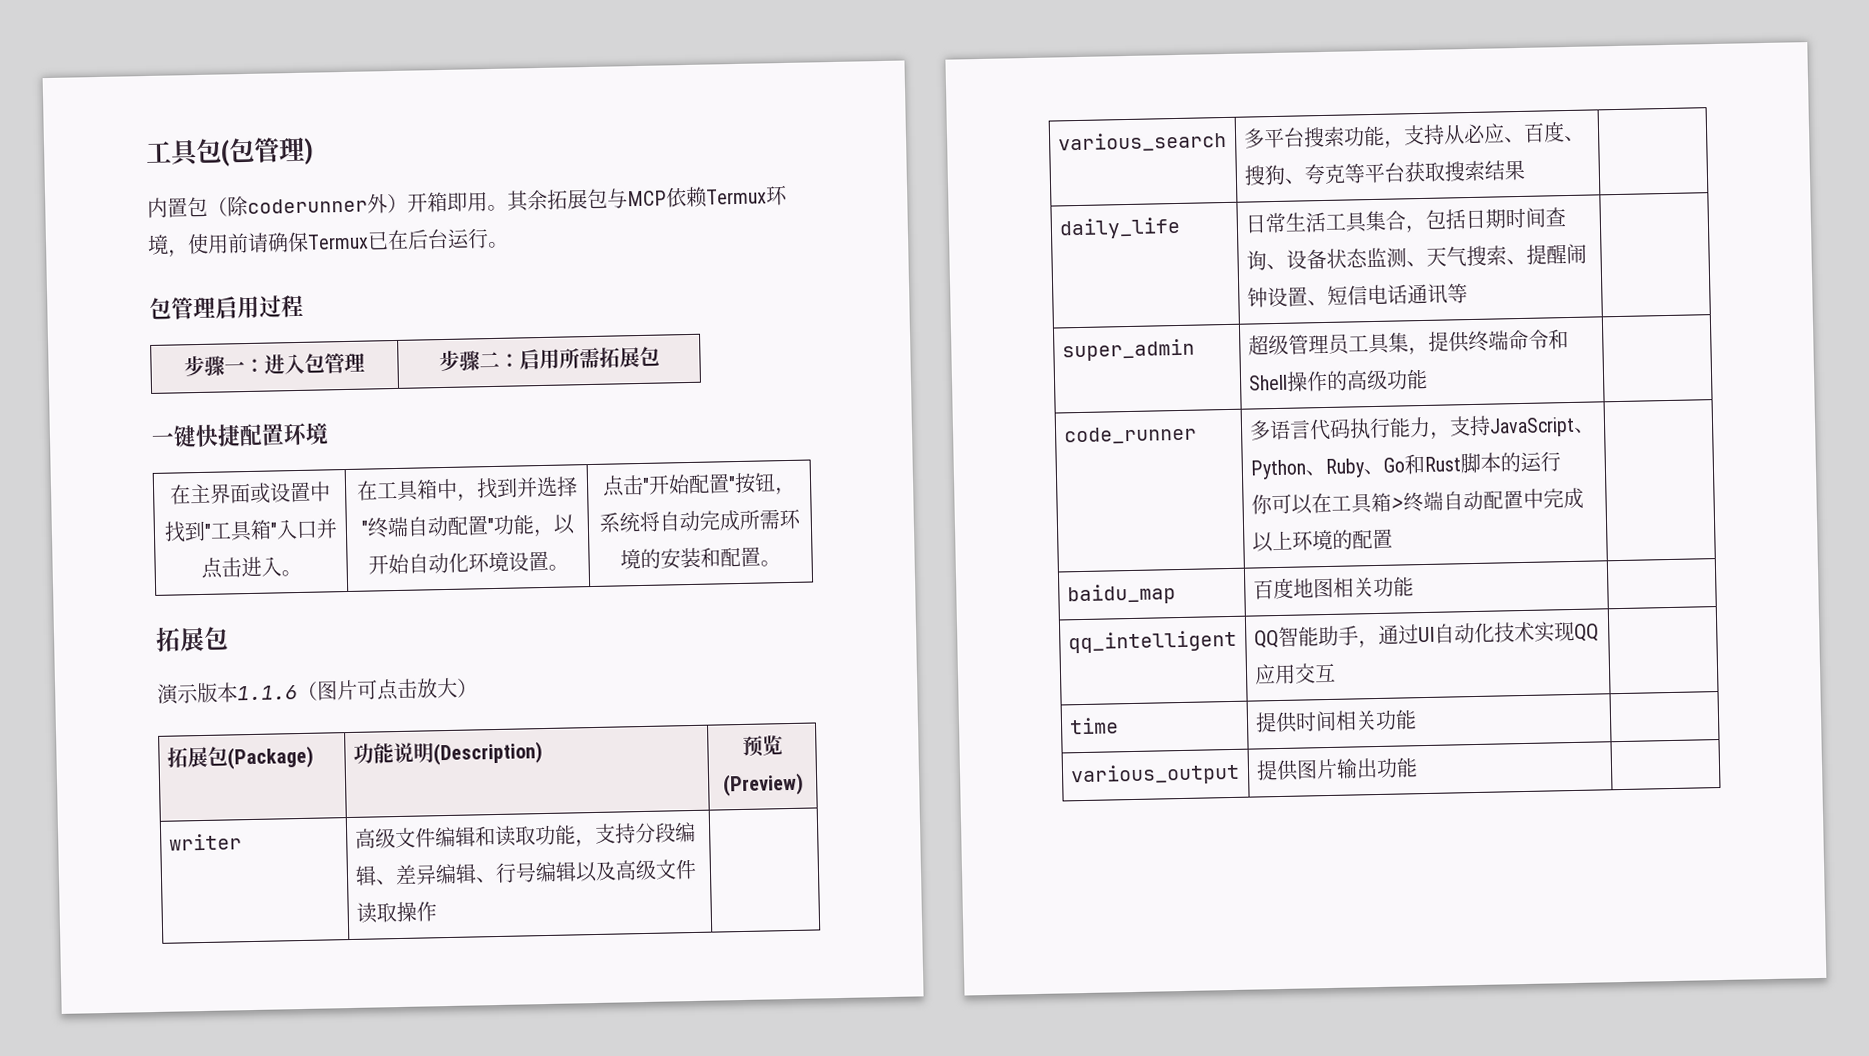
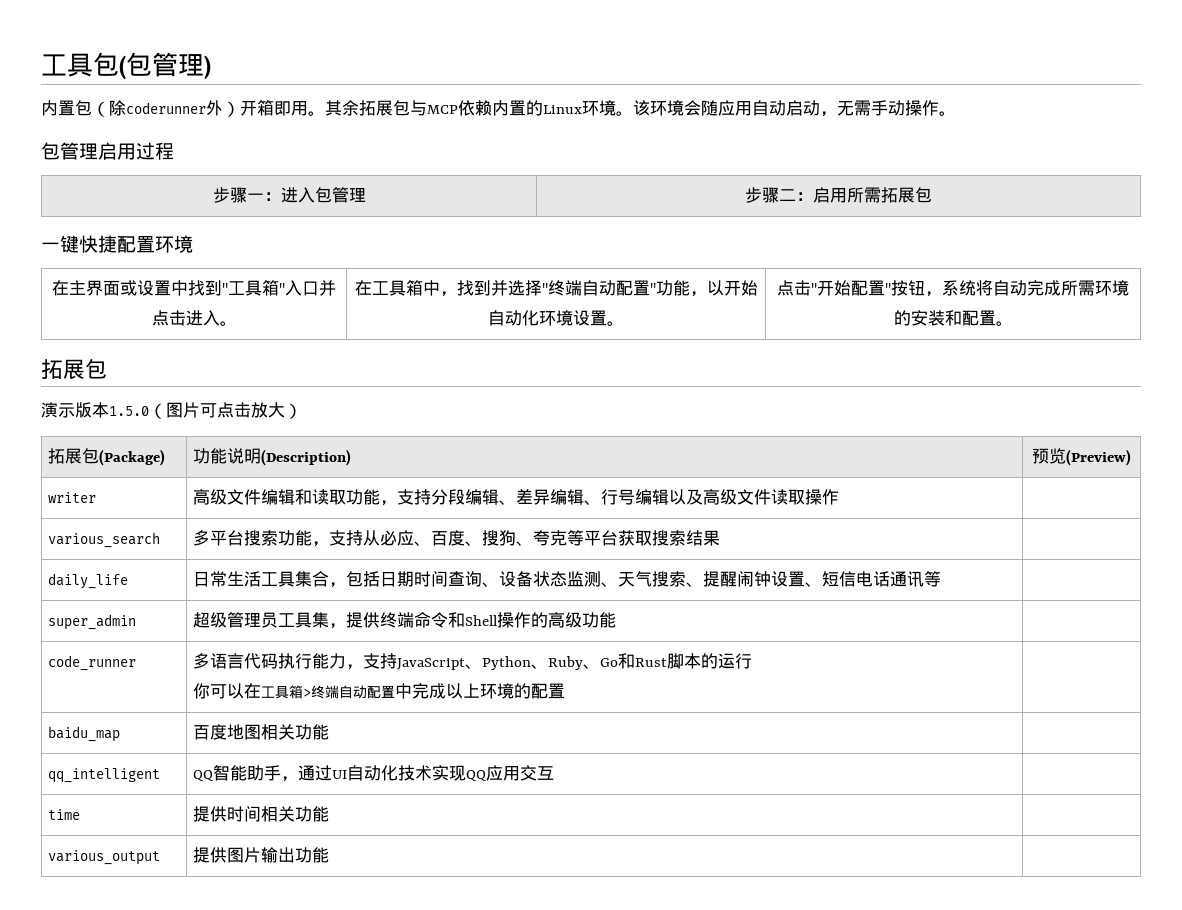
[706,184,788,206] [147,228,489,258] Termux环境，使用前请确保Termux已在后台运行 -> [492,100,939,117] 内置的Linux环境。该环境会随应用自动启动，无需手动操作
[237,685,298,701] 1.1.6 -> [109,406,149,416] 1.5.0

